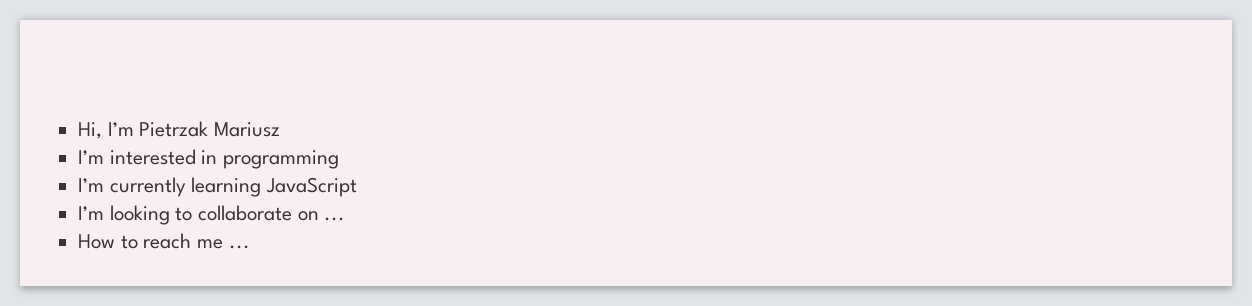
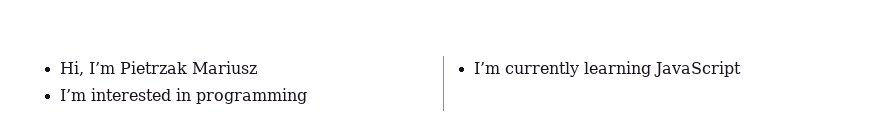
[78,205,346,225] [78,233,250,249] // I’m looking to collaborate on ... // How to reach me ... -> (741, 69) none

